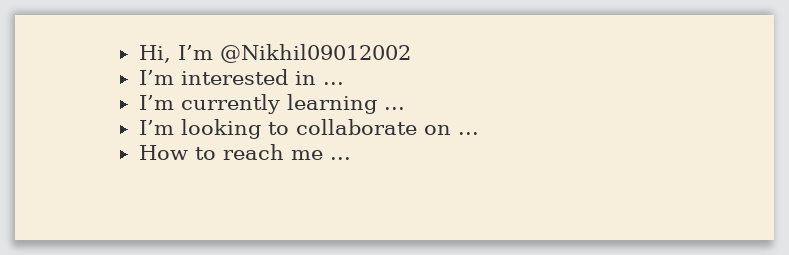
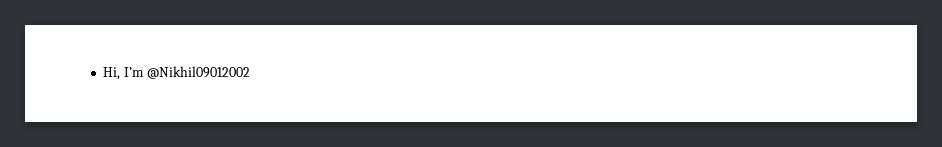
[138,69,344,85] [138,94,405,114] [138,119,479,139] [138,144,351,160] // I’m interested in ... // I’m currently learning ... // I’m looking to collaborate on ... // How to reach me ... -> (250, 72) none

